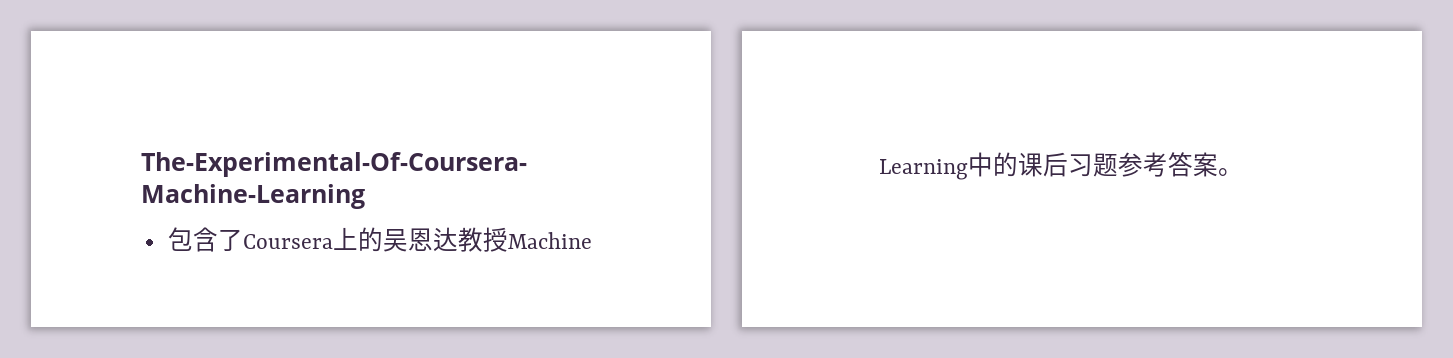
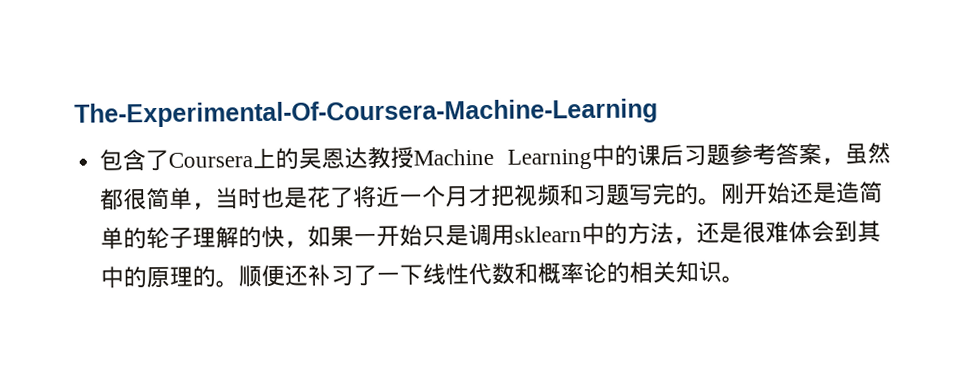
(1218, 164) none -> [821,142,891,165] [100,181,884,211] [100,220,882,250] [100,260,723,289] ，虽然都很简单，当时也是花了将近一个月才把视频和习题写完的。刚开始还是造简单的轮子理解的快，如果一开始只是调用sklearn中的方法，还是很难体会到其中的原理的。顺便还补习了一下线性代数和概率论的相关知识

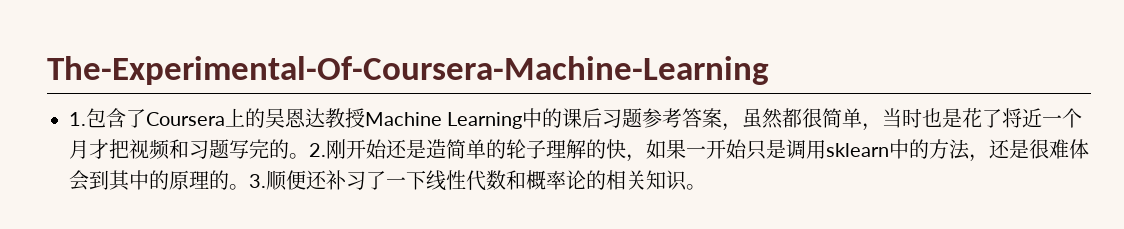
(658, 113) none -> [69,112,86,126] 1.
(723, 201) none -> [309,143,326,157] 2.
(240, 284) none -> [249,174,266,188] 3.

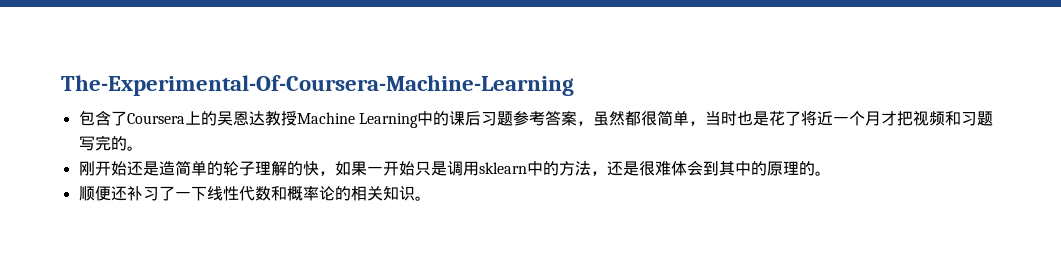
[69,112,86,126] 1. -> (574, 85) none
[309,143,326,157] 2. -> (143, 148) //
[249,174,266,188] 3. -> (831, 173) //

